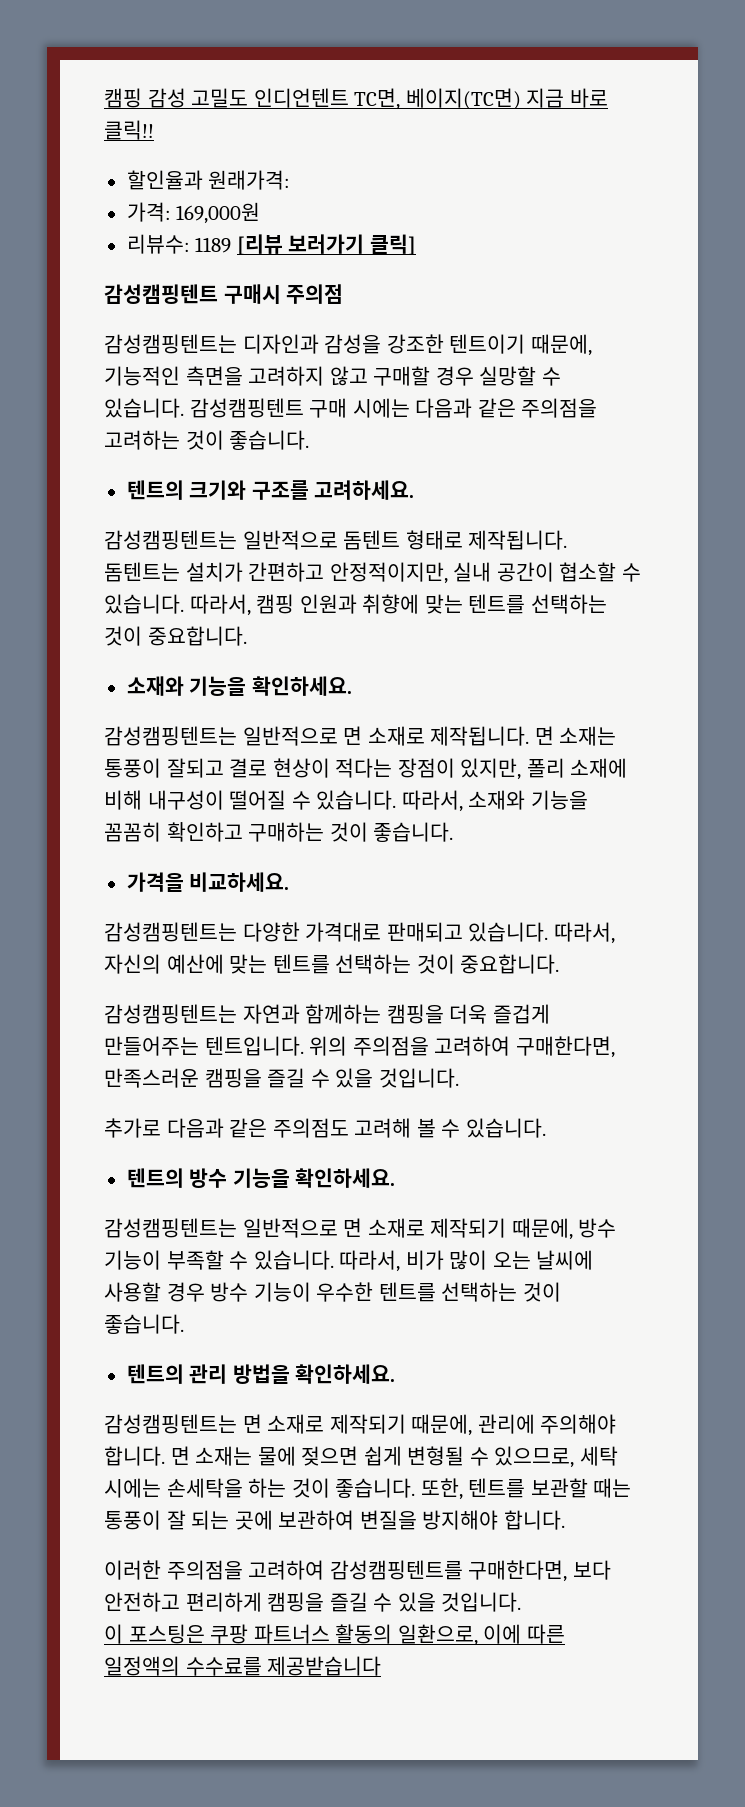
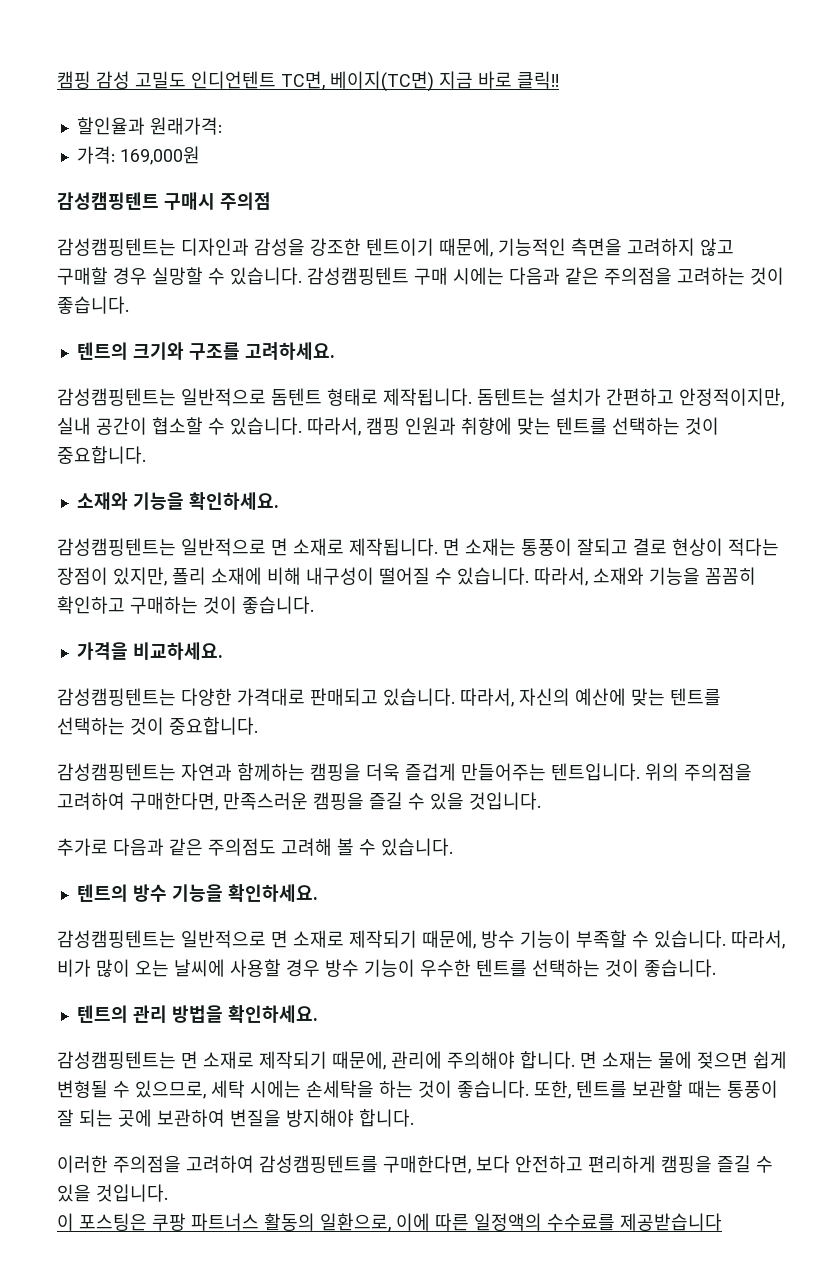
[126,234,416,255] // 리뷰수: 1189 [리뷰 보러가기 클릭] -> (200, 155) none

